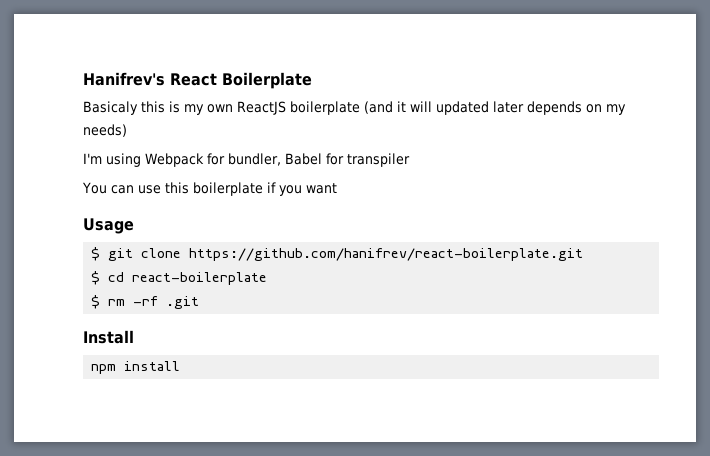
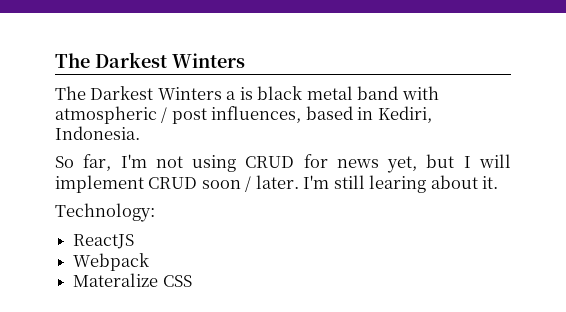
[83,72,312,89] [83,101,626,115] [83,124,127,137] [83,153,410,167] [82,182,337,196] [83,218,134,234] [91,247,584,261] [91,271,268,285] [91,295,200,309] [83,330,134,344] [91,361,181,374] Hanifrev's React Boilerplate // Basicaly this is my own ReactJS boilerplate (and it will updated later depends on my needs) // I'm using Webpack for bundler, Babel for transpiler // You can use this boilerplate if you want // Usage // $ git clone https://github.com/hanifrev/react-boilerplate.git // $ cd react-boilerplate // $ rm -rf .git // Install // npm install -> [55,52,245,68] [55,86,439,100] [55,106,432,124] [55,126,140,140] [55,154,511,173] [55,175,499,193] [55,203,155,222] [73,234,135,249] [73,253,150,271] [73,273,192,287] The Darkest Winters // The Darkest Winters a is black metal band with atmospheric / post influences, based in Kediri, Indonesia. // So far, I'm not using CRUD for news yet, but I will implement CRUD soon / later. I'm still learing about it. // Technology: // ReactJS // Webpack // Materalize CSS

